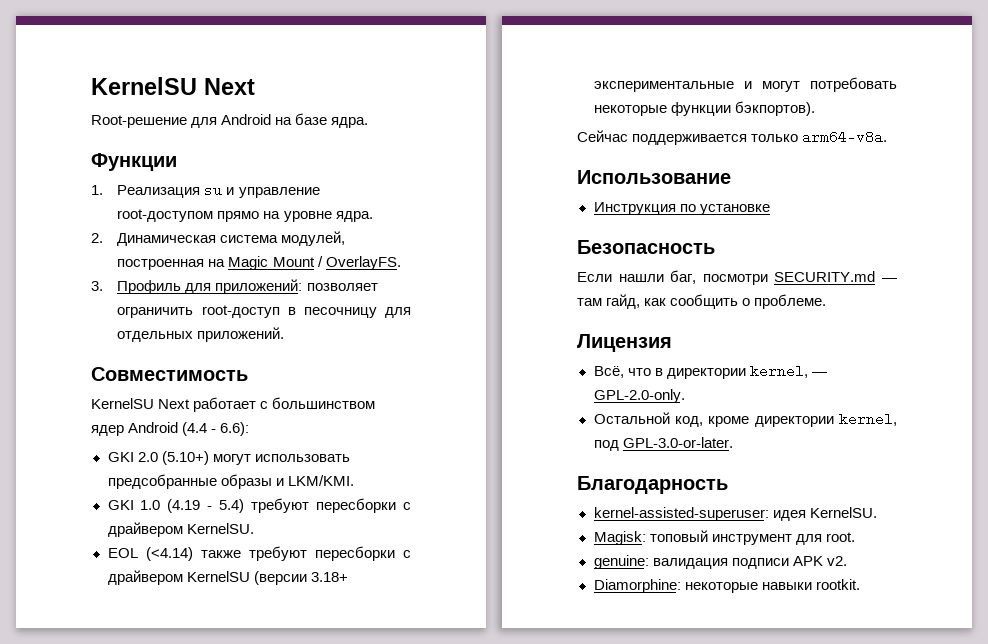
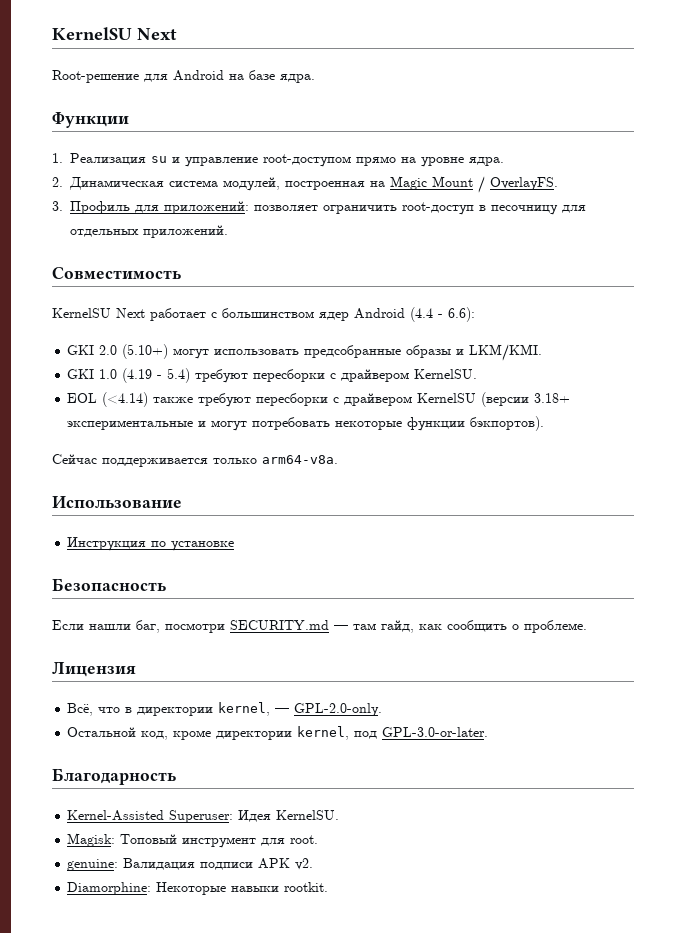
[593,507,806,521] kernel-assisted-superuser: идея -> [67,810,272,823] Kernel-Assisted Superuser: Идея
[649,530,708,542] топовый -> [120,834,178,844] Топовый
[652,558,728,569] валидация -> [123,858,196,870] Валидация
[684,582,758,593] некоторые -> [156,882,227,895] Некоторые

